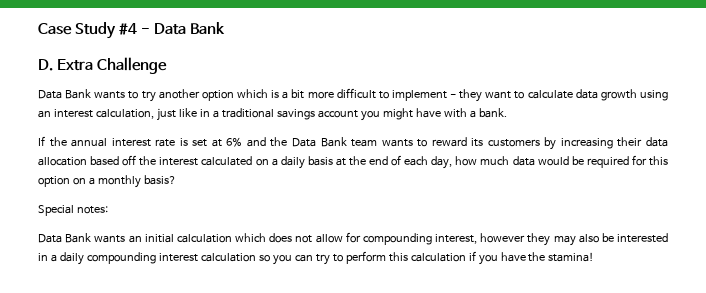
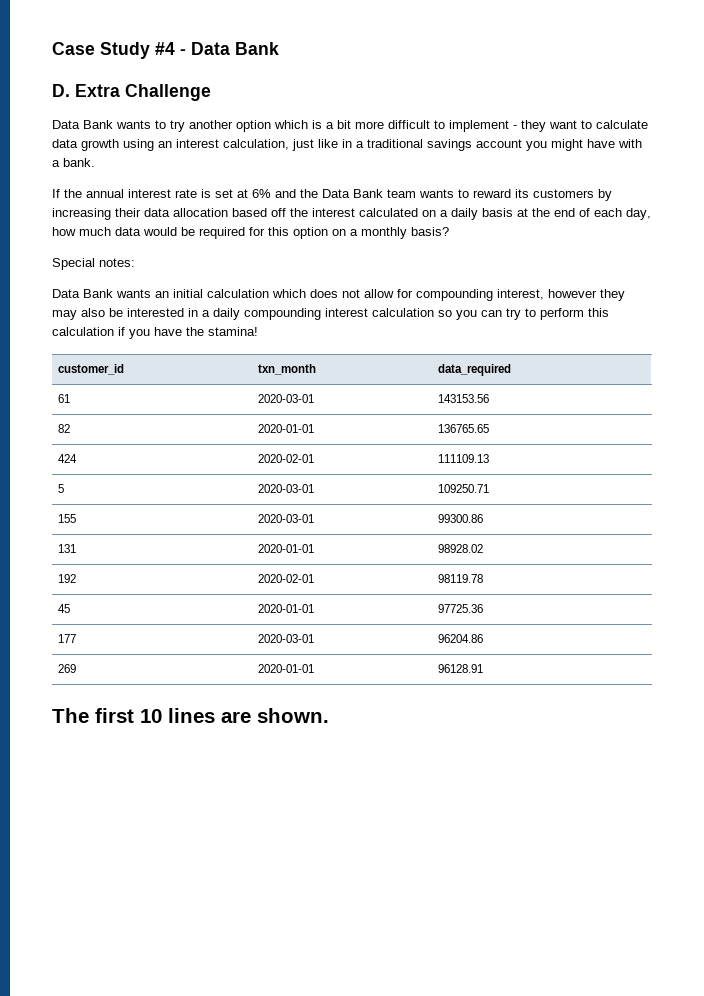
(595, 257) none -> [58,364,125,375] [258,364,317,375] [438,364,512,376] [58,394,71,403] [258,394,315,403] [438,394,490,403] [58,424,71,433] [258,424,315,433] [438,424,490,433] [58,454,78,463] [258,454,315,463] [438,454,490,463] [58,484,65,493] [258,484,315,493] [438,484,490,493] [58,514,77,523] [258,514,315,523] [438,514,484,523] [58,544,77,553] [258,544,315,553] [438,544,484,553] [58,574,77,583] [258,574,315,583] [438,574,484,583] [58,604,71,613] [258,604,315,613] [438,604,484,613] [58,634,77,643] [258,634,315,643] [438,634,484,643] [58,664,77,673] [258,664,315,673] [438,664,484,673] [52,708,329,723] // customer_id | txn_month | data_required // 61 | 2020-03-01 | 143153.56 // 82 | 2020-01-01 | 136765.65 // 424 | 2020-02-01 | 111109.13 // 5 | 2020-03-01 | 109250.71 // 155 | 2020-03-01 | 99300.86 // 131 | 2020-01-01 | 98928.02 // 192 | 2020-02-01 | 98119.78 // 45 | 2020-01-01 | 97725.36 // 177 | 2020-03-01 | 96204.86 // 269 | 2020-01-01 | 96128.91 // The first 10 lines are shown.

